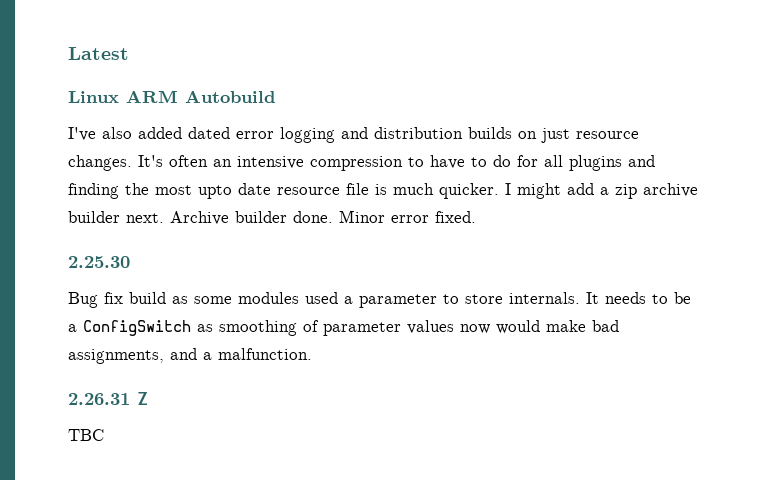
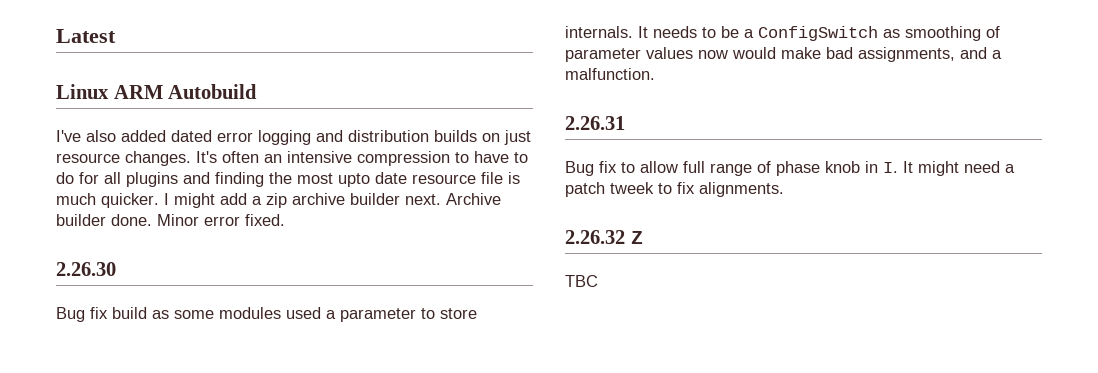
[68,256,130,268] 2.25.30 -> [56,262,116,276] 2.26.30
(130, 399) none -> [565,161,1015,176] [565,182,784,197] [565,230,625,244] // Bug fix to allow full range of phase knob in I. It might need a patch tweek to fix alignments. // 2.26.32

